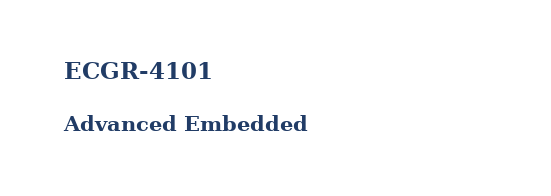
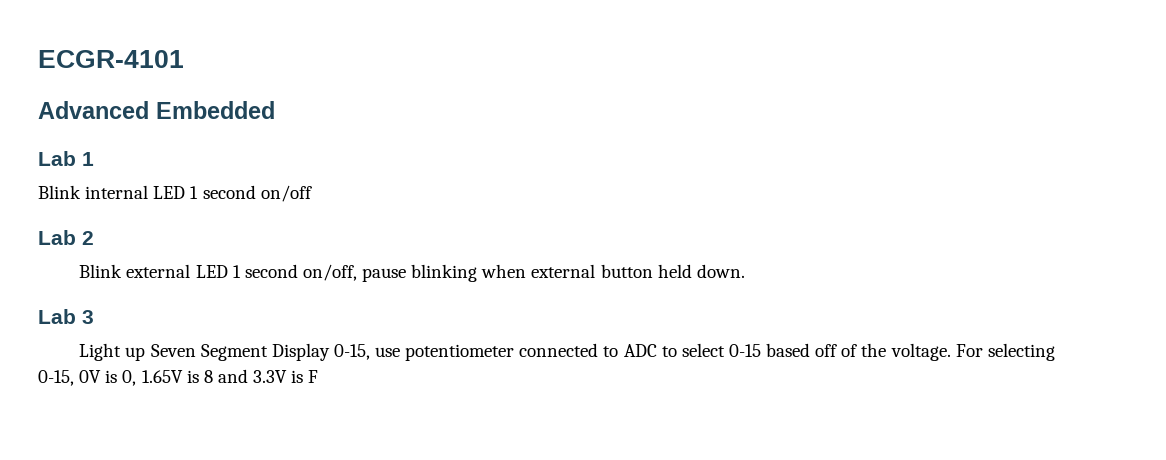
(308, 123) none -> [38,151,94,166] [38,185,312,202] [38,230,94,245] [79,264,745,282] [38,309,94,324] [79,343,1055,361] [38,369,319,386] // Lab 1 // Blink internal LED 1 second on/off // Lab 2 // Blink external LED 1 second on/off, pause blinking when external button held down. // Lab 3 // Light up Seven Segment Display 0-15, use potentiometer connected to ADC to select 0-15 based off of the voltage. For selecting 0-15, 0V is 0, 1.65V is 8 and 3.3V is F

